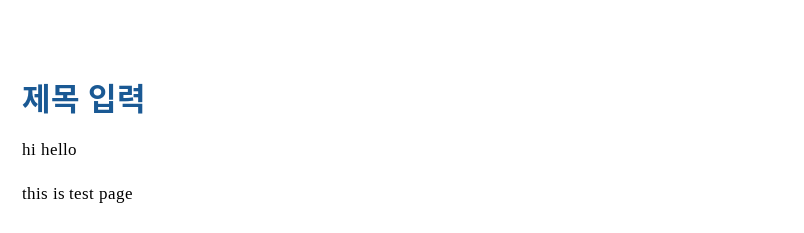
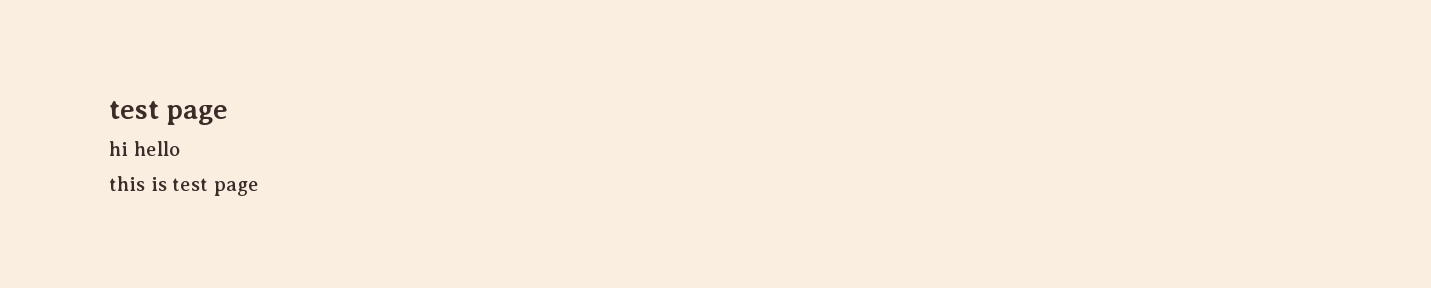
[22,83,147,114] 제목 입력 -> [109,101,228,125] test page

